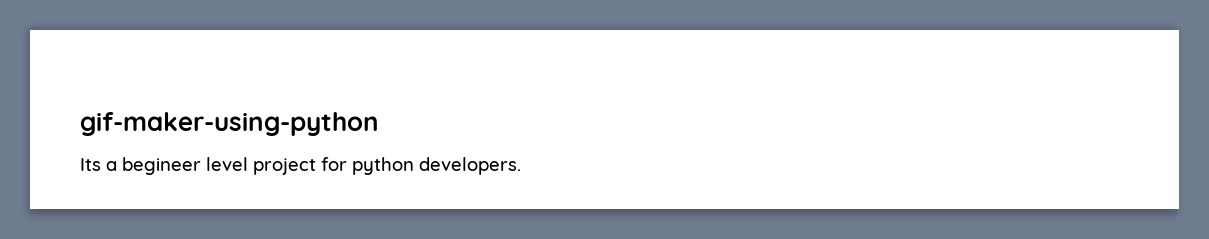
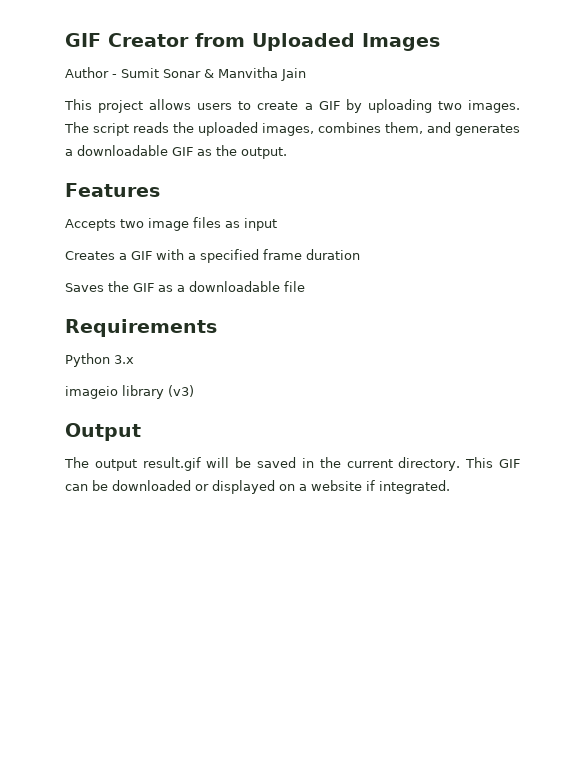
[80,112,379,136] [80,157,521,175] gif-maker-using-python // Its a begineer level project for python developers. -> [65,33,440,51] [65,67,306,81] [64,99,520,113] [64,122,520,136] [65,145,287,159] [65,183,160,197] [65,217,277,231] [65,249,360,263] [65,281,305,292] [65,319,217,337] [65,353,134,367] [65,385,194,399] [65,423,141,441] [64,457,520,471] [65,480,450,494] GIF Creator from Uploaded Images // Author - Sumit Sonar & Manvitha Jain // This project allows users to create a GIF by uploading two images. The script reads the uploaded images, combines them, and generates a downloadable GIF as the output. // Features // Accepts two image files as input // Creates a GIF with a specified frame duration // Saves the GIF as a downloadable file // Requirements // Python 3.x // imageio library (v3) // Output // The output result.gif will be saved in the current directory. This GIF can be downloaded or displayed on a website if integrated.

